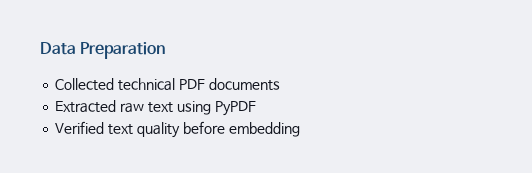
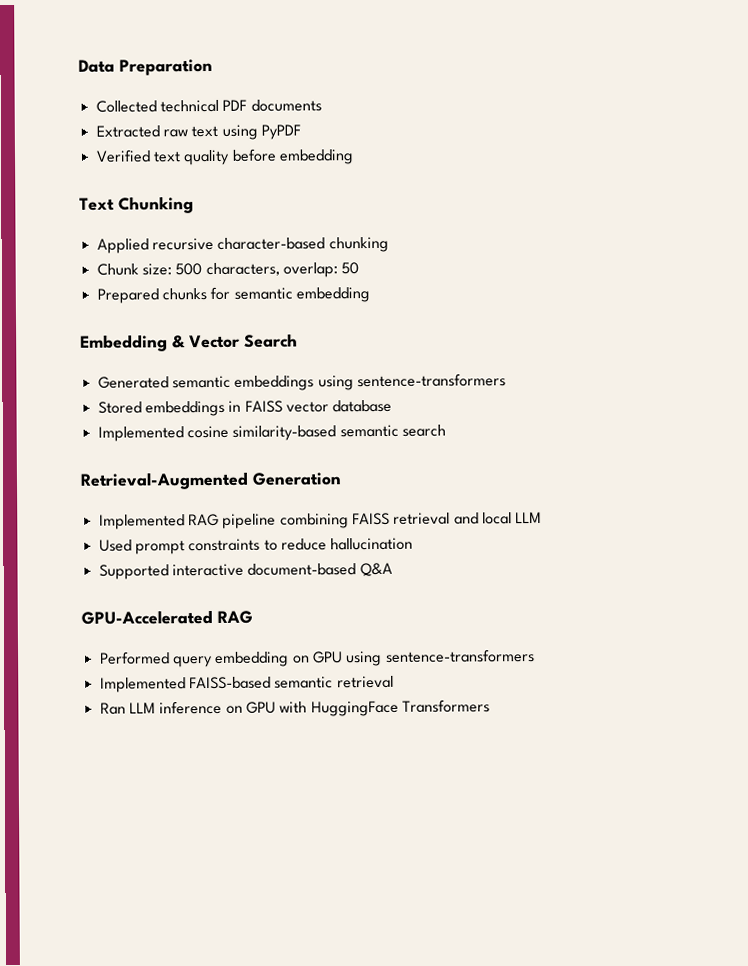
(300, 129) none -> [79,196,194,214] [96,236,389,254] [96,262,360,278] [96,286,370,304] [80,333,298,352] [97,373,506,391] [97,399,393,417] [97,424,446,442] [80,471,342,490] [98,511,543,530] [98,537,414,555] [98,562,393,580] [81,609,253,625] [99,649,535,668] [99,675,394,693] [99,699,490,717] // Text Chunking // Applied recursive character-based chunking // Chunk size: 500 characters, overlap: 50 // Prepared chunks for semantic embedding // Embedding & Vector Search // Generated semantic embeddings using sentence-transformers // Stored embeddings in FAISS vector database // Implemented cosine similarity-based semantic search // Retrieval-Augmented Generation // Implemented RAG pipeline combining FAISS retrieval and local LLM // Used prompt constraints to reduce hallucination // Supported interactive document-based Q&A // GPU-Accelerated RAG // Performed query embedding on GPU using sentence-transformers // Implemented FAISS-based semantic retrieval // Ran LLM inference on GPU with HuggingFace Transformers

